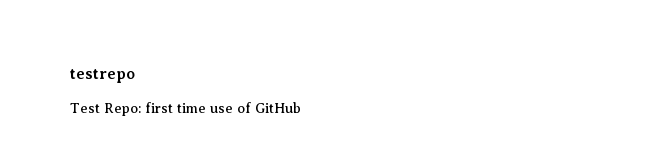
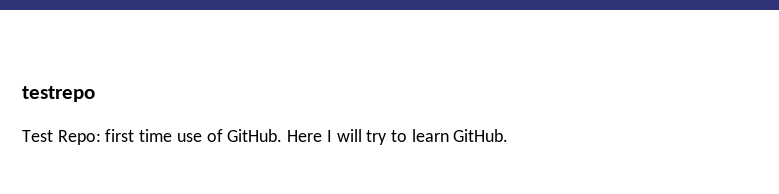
[254,102,301,113] GitHub -> [227,129,509,145] GitHub. Here I will try to learn GitHub.

